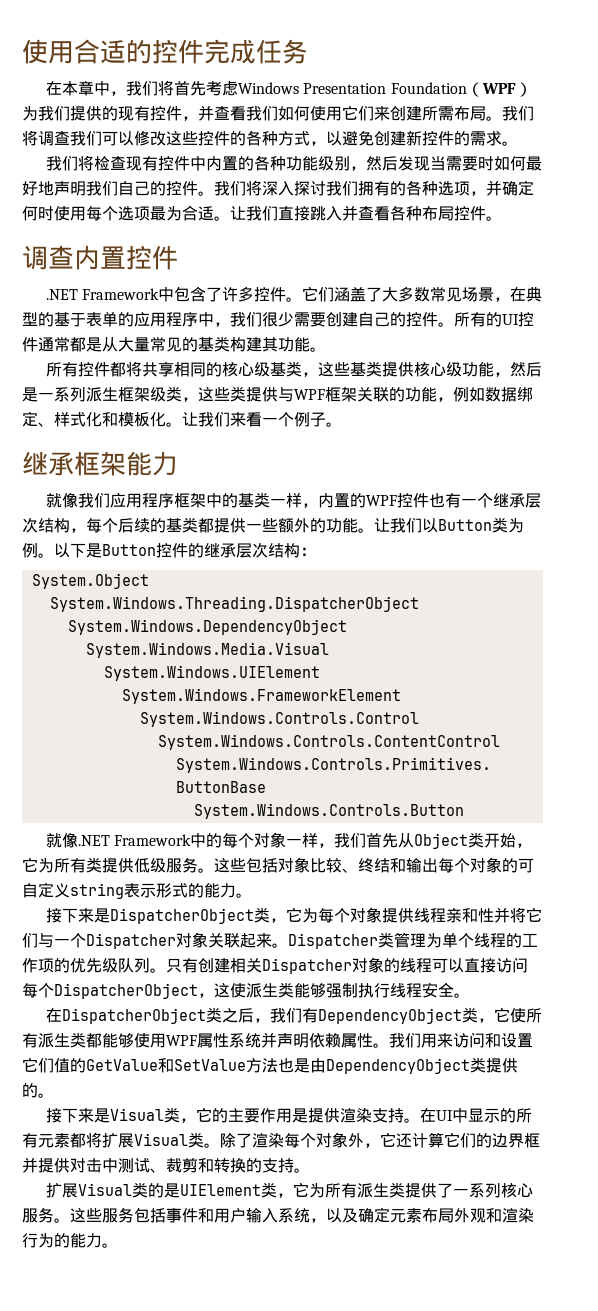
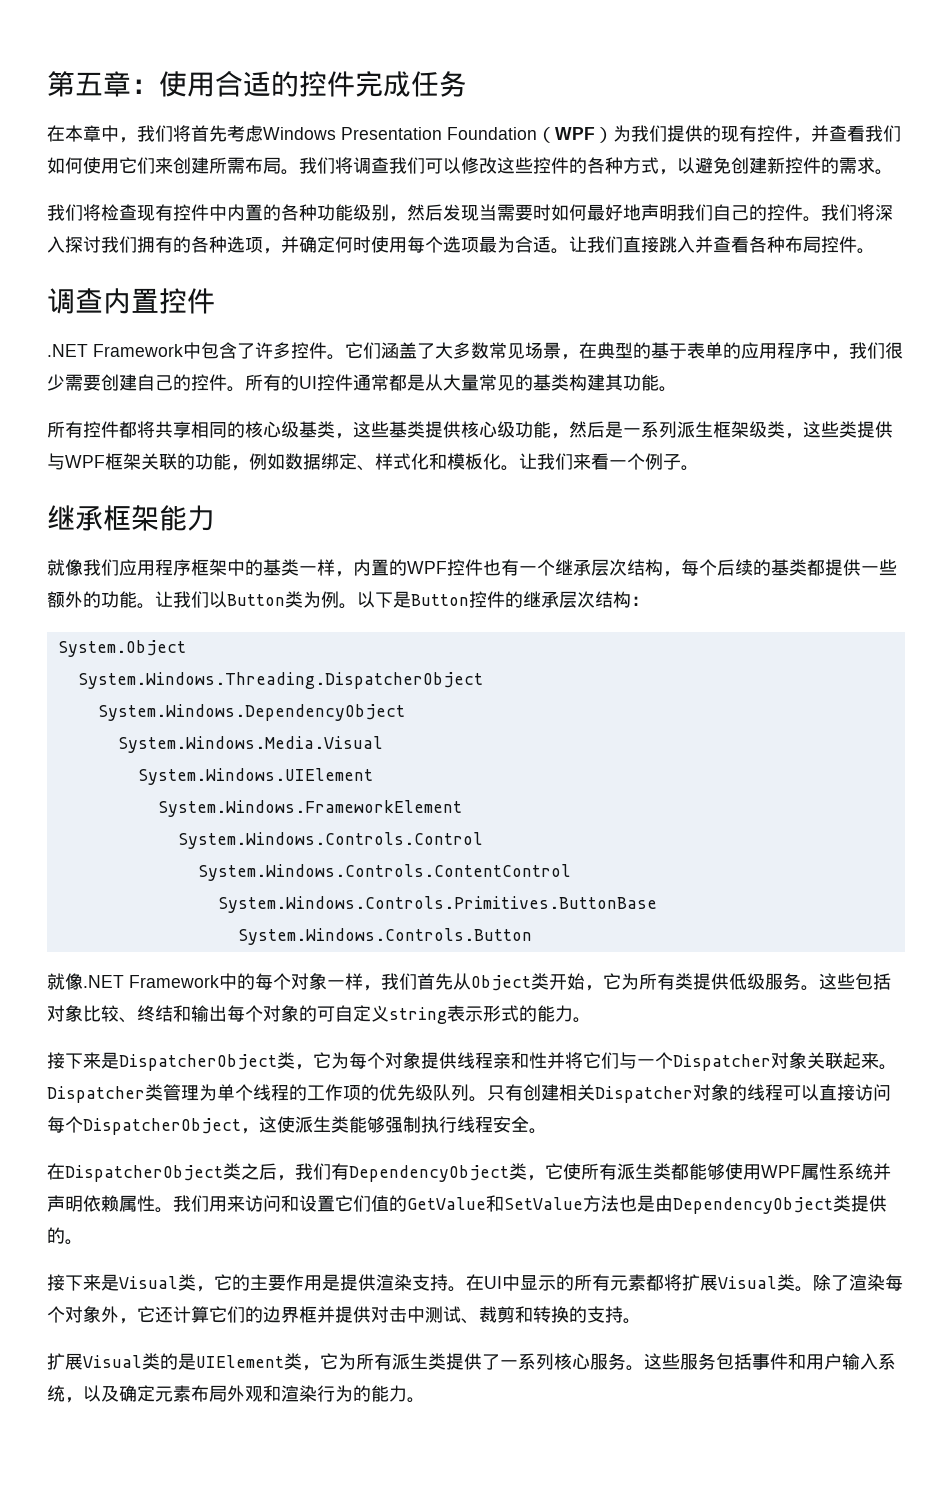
(22, 51) none -> [47,71,159,97] 第五章：

